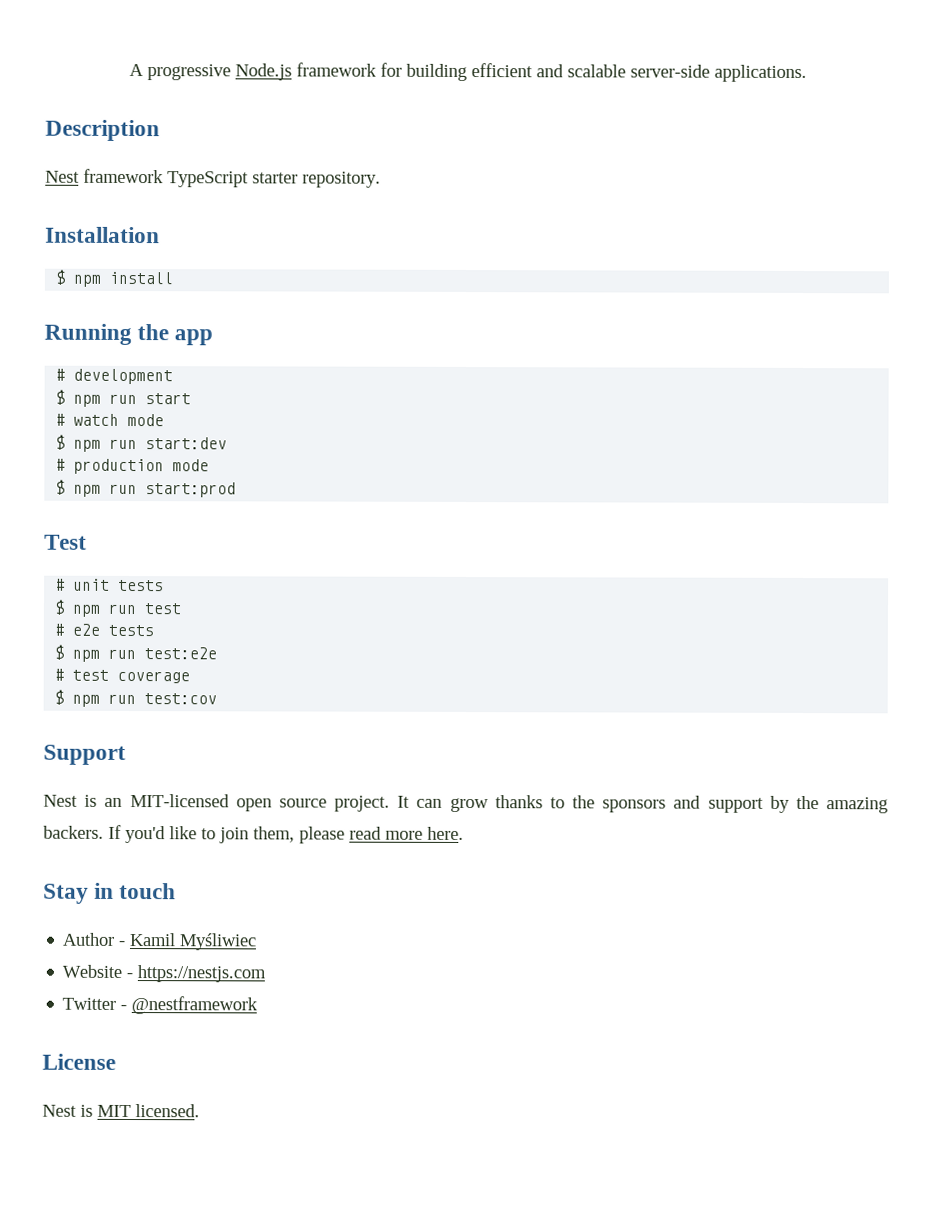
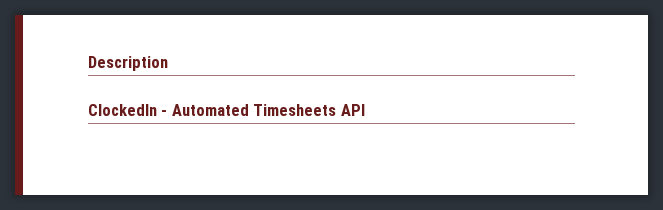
[128,62,807,83] [45,119,160,142] [45,168,381,188] [45,226,160,244] [55,269,174,287] [44,323,214,346] [55,368,174,385] [55,389,192,407] [55,413,165,427] [55,434,228,452] [55,458,210,475] [55,479,237,498] [44,534,87,550] [55,578,165,592] [54,599,183,617] [54,623,155,637] [54,644,218,662] [54,668,191,684] [54,689,218,707] [43,744,126,765] [43,794,888,814] [43,824,464,844] [43,882,177,904] [62,932,258,951] [62,964,267,983] [62,996,259,1015] [42,1053,116,1070] [42,1104,200,1118] A progressive Node.js framework for building efficient and scalable server-side applications. // Description // Nest framework TypeScript starter repository. // Installation // $ npm install // Running the app // # development // $ npm run start // # watch mode // $ npm run start:dev // # production mode // $ npm run start:prod // Test // # unit tests // $ npm run test // # e2e tests // $ npm run test:e2e // # test coverage // $ npm run test:cov // Support // Nest is an MIT-licensed open source project. It can grow thanks to the sponsors and support by the amazing backers. If you'd like to join them, please read more here. // Stay in touch // Author - Kamil Myśliwiec // Website - https://nestjs.com // Twitter - @nestframework // License // Nest is MIT licensed. -> [88,56,168,71] [88,104,365,116] Description // ClockedIn - Automated Timesheets API

